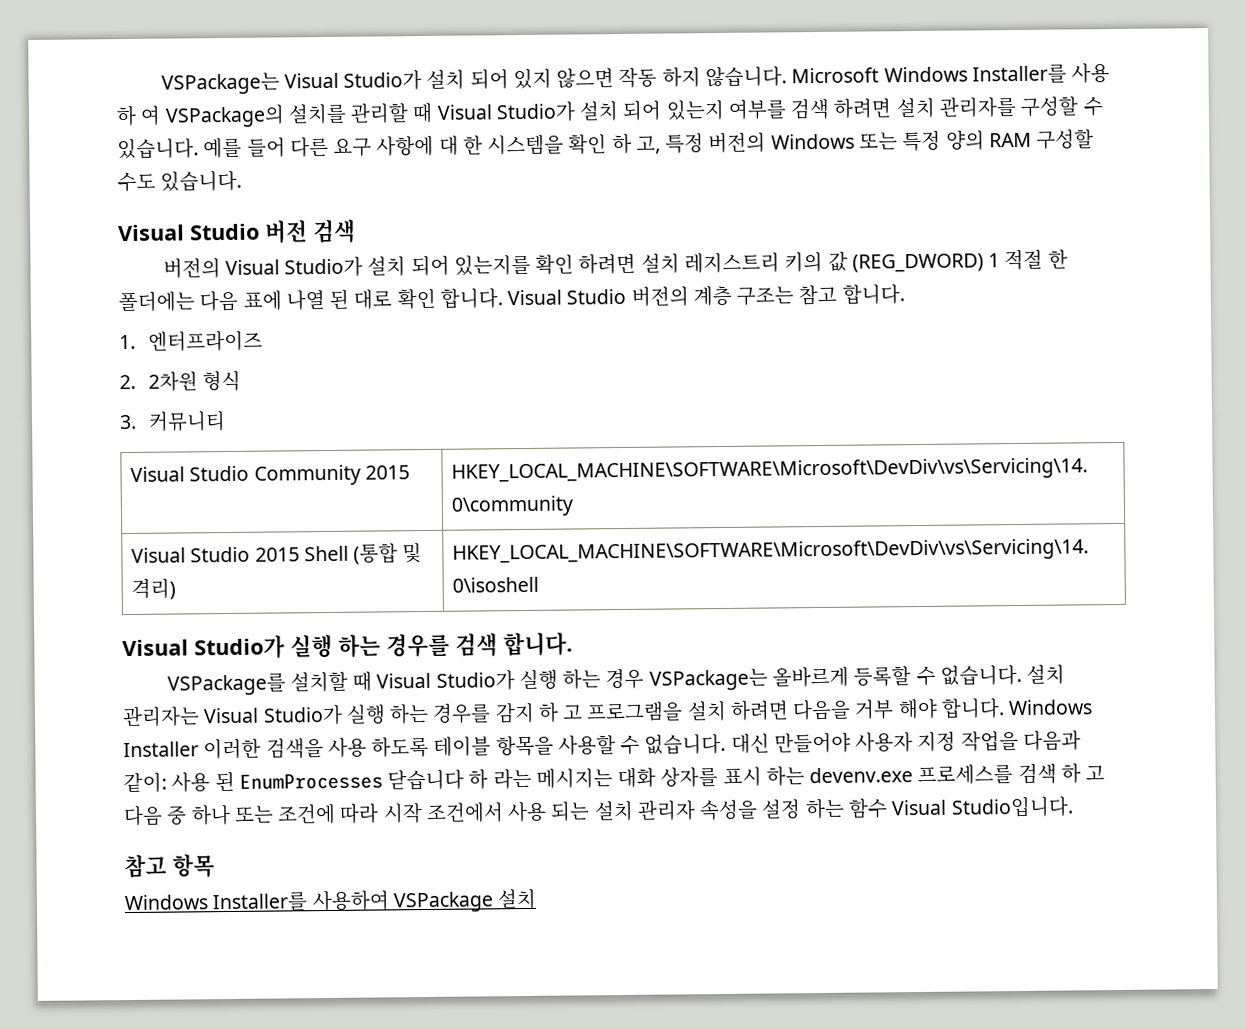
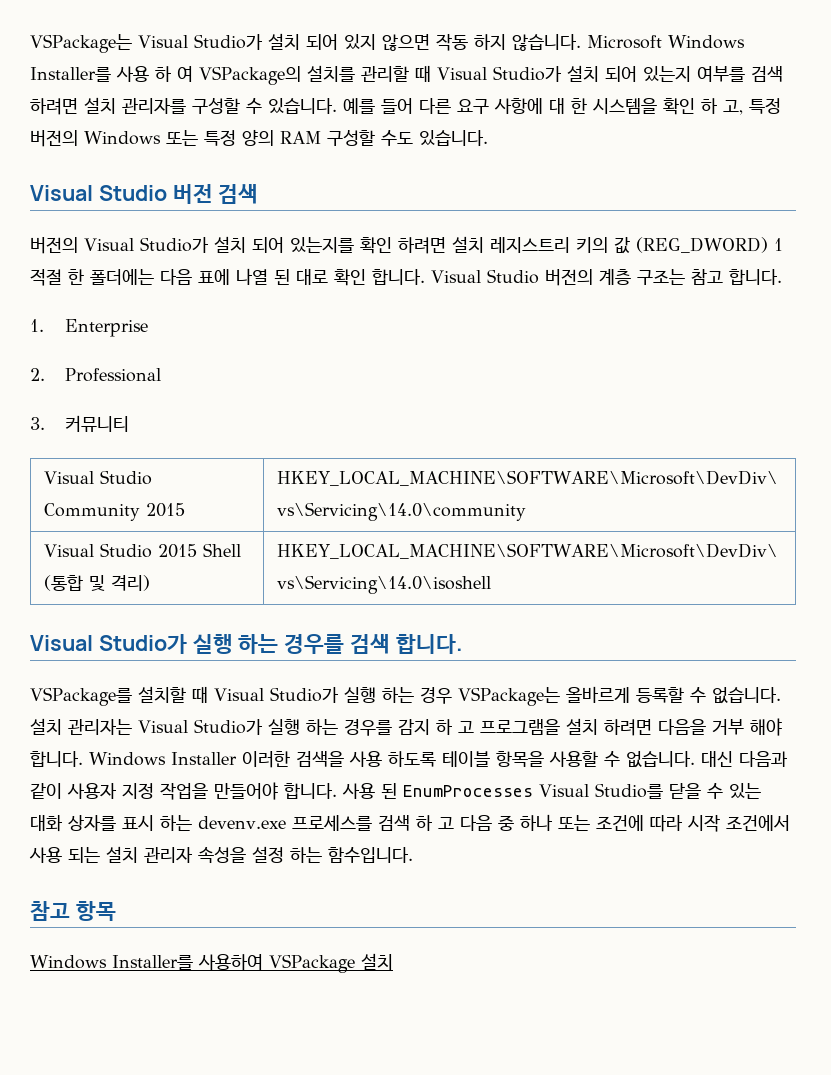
[148,330,264,352] 엔터프라이즈 -> [64,319,148,337] Enterprise
[148,370,242,392] 2차원 형식 -> [64,368,161,382] Professional
[773,732,851,754] 만들어야 -> [739,751,788,767] [30,783,62,799] 다음과 같이
[1022,730,1081,751] [123,772,167,794] 다음과 같이: -> [214,782,337,800] 만들어야 합니다.
[387,768,613,791] 닫습니다 하 라는 메시지는 -> [539,783,761,799] Visual Studio를 닫을 수 있는
[847,796,1074,819] 함수 Visual Studio입니다. -> [328,847,413,863] 함수입니다.

